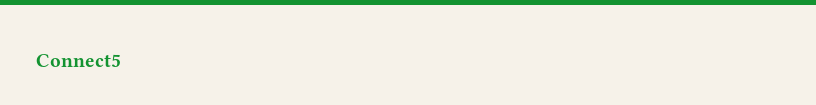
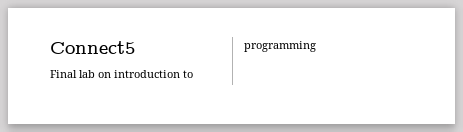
(121, 60) none -> [50,70,193,78] [244,41,316,52] // Final lab on introduction to programming

